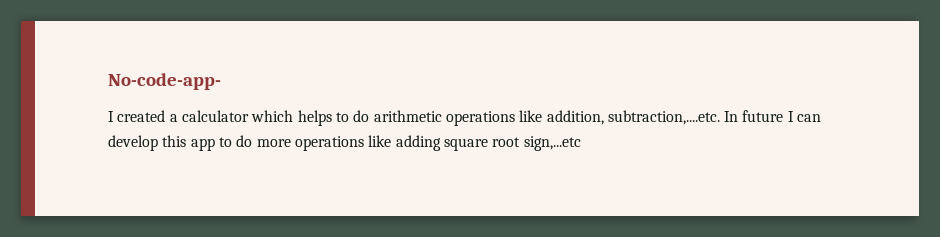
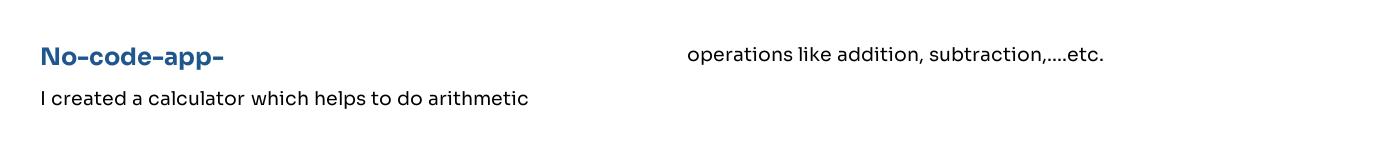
[724,110,822,122] [108,135,581,151] In future I can develop this app to do more operations like adding square root sign,...etc -> (1105, 55) none

